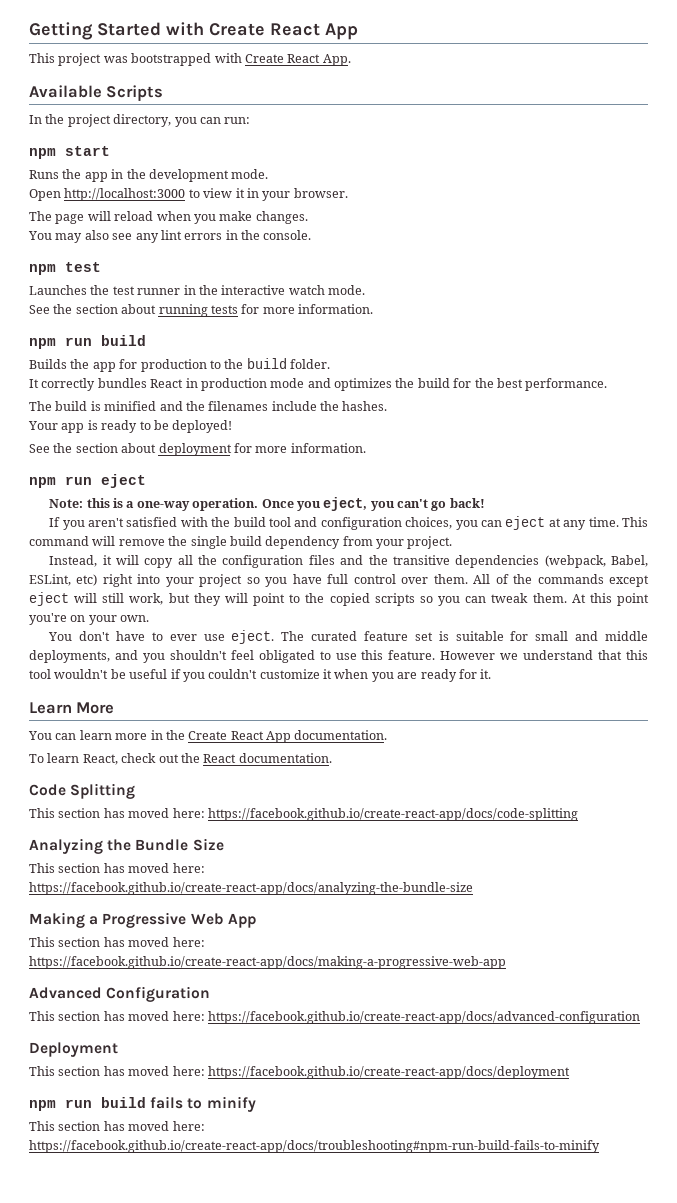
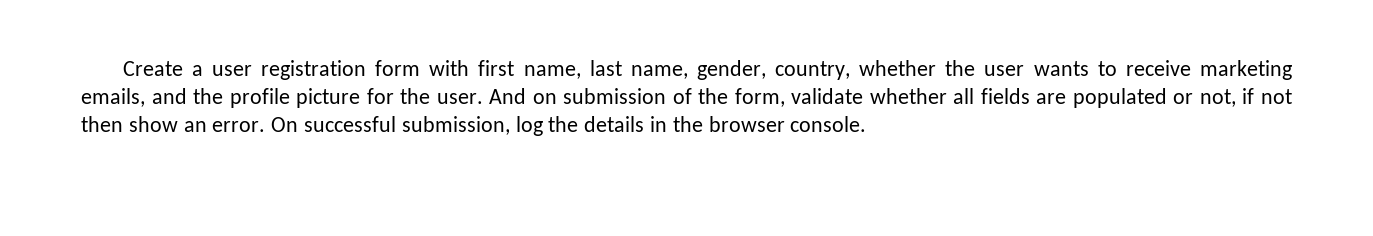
[29,22,358,40] [29,53,351,66] [29,85,164,101] [29,114,251,127] [29,146,110,159] [29,169,269,182] [29,188,348,201] [29,211,308,224] [28,230,312,243] [29,262,101,275] [29,285,365,295] [29,304,373,317] [29,335,146,349] [29,358,330,372] [29,378,608,391] [29,401,388,411] [28,420,233,433] [29,443,366,456] [29,474,146,488] [49,497,485,511] [49,516,648,530] [29,536,453,549] [49,555,648,568] [29,574,650,587] [29,592,649,606] [29,613,150,625] [48,630,648,644] [29,650,649,663] [29,669,492,682] [29,702,115,714] [28,730,388,743] [29,753,332,765] [29,783,136,799] [29,808,578,821] [29,838,224,854] [29,863,205,873] [29,882,473,895] [29,912,256,928] [29,937,205,947] [29,956,506,969] [29,986,211,1002] [29,1011,640,1024] [29,1042,118,1057] [29,1066,570,1079] [29,1096,256,1112] [29,1121,205,1131] [29,1140,600,1153] Getting Started with Create React App // This project was bootstrapped with Create React App. // Available Scripts // In the project directory, you can run: // npm start // Runs the app in the development mode. // Open http://localhost:3000 to view it in your browser. // The page will reload when you make changes. // You may also see any lint errors in the console. // npm test // Launches the test runner in the interactive watch mode. // See the section about running tests for more information. // npm run build // Builds the app for production to the build folder. // It correctly bundles React in production mode and optimizes the build for the best performance. // The build is minified and the filenames include the hashes. // Your app is ready to be deployed! // See the section about deployment for more information. // npm run eject // Note: this is a one-way operation. Once you eject, you can't go back! // If you aren't satisfied with the build tool and configuration choices, you can eject at any time. This command will remove the single build dependency from your project. // Instead, it will copy all the configuration files and the transitive dependencies (webpack, Babel, ESLint, etc) right into your project so you have full control over them. All of the commands except eject will still work, but they will point to the copied scripts so you can tweak them. At this point you're on your own. // You don't have to ever use eject. The curated feature set is suitable for small and middle deployments, and you shouldn't feel obligated to use this feature. However we understand that this tool wouldn't be useful if you couldn't customize it when you are ready for it. // Learn More // You can learn more in the Create React App documentation. // To learn React, check out the React documentation. // Code Splitting // This section has moved here: https://facebook.github.io/create-react-app/docs/code-splitting // Analyzing the Bundle Size // This section has moved here: https://facebook.github.io/create-react-app/docs/analyzing-the-bundle-size // Making a Progressive Web App // This section has moved here: https://facebook.github.io/create-react-app/docs/making-a-progressive-web-app // Advanced Configuration // This section has moved here: https://facebook.github.io/create-react-app/docs/advanced-configuration // Deployment // This section has moved here: https://facebook.github.io/create-react-app/docs/deployment // npm run build fails to minify // This section has moved here: https://facebook.github.io/create-react-app/docs/troubleshooting#npm-run-build-fails-to-minify -> [122,60,1292,80] [81,88,1292,108] [81,116,867,136] Create a user registration form with first name, last name, gender, country, whether the user wants to receive marketing emails, and the profile picture for the user. And on submission of the form, validate whether all fields are populated or not, if not then show an error. On successful submission, log the details in the browser console.

